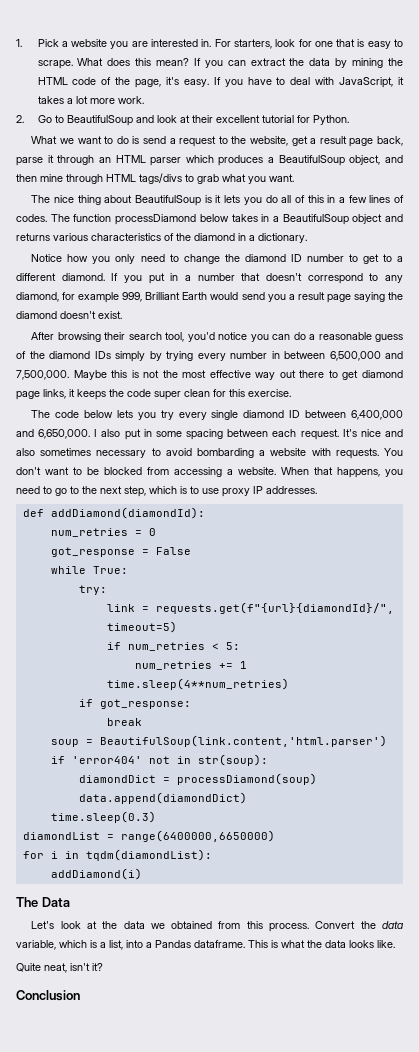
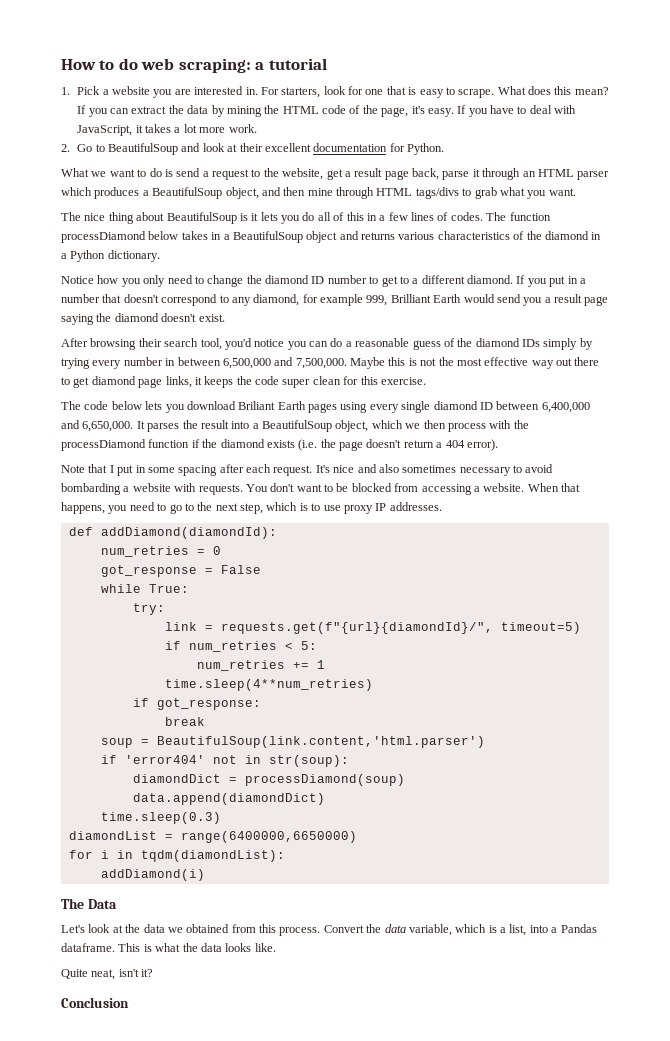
(16, 43) none -> [61,58,327,73] How to do web scraping: a tutorial //
[261,115,294,123] tutorial -> [313,143,388,152] documentation
(255, 238) none -> [70,250,106,262] Python
[160,410,174,420] try -> [186,401,368,413] download Briliant Earth pages using
[94,429,121,437] I also -> [136,420,529,432] [61,439,498,451] [61,464,114,473] It parses the result into a BeautifulSoup object, which we then process with the processDiamond function if the diamond exists (i.e. the page doesn't return a 404 error). // Note that I
[227,429,269,437] between -> [219,464,244,473] after

